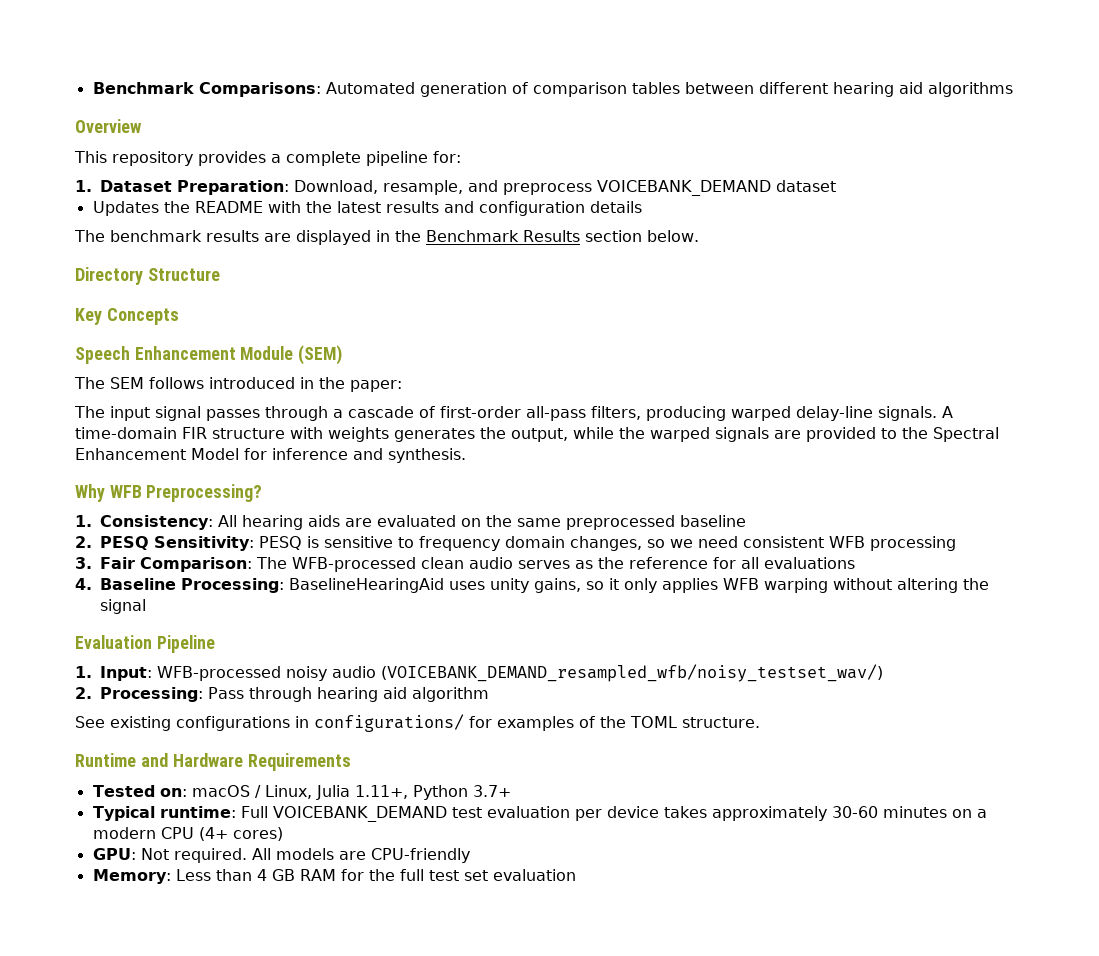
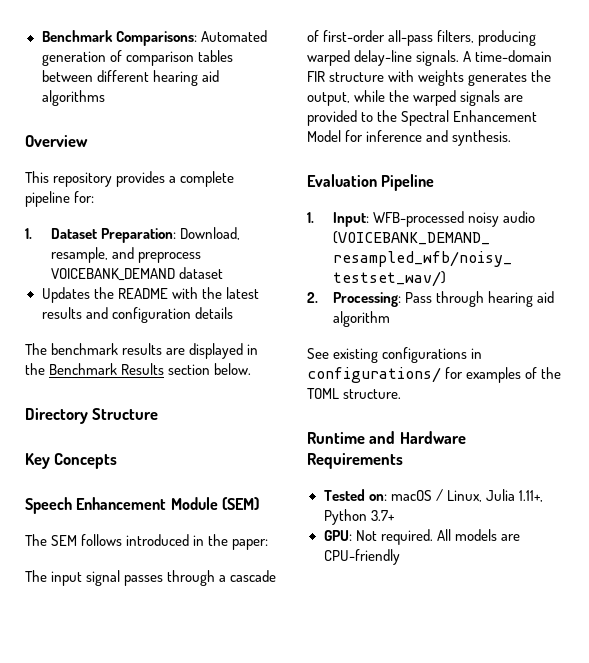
[75,484,263,502] [75,515,746,530] [75,536,956,551] [75,557,855,572] [75,578,989,593] [100,599,146,614] // Why WFB Preprocessing? // 1. Consistency: All hearing aids are evaluated on the same preprocessed baseline // 2. PESQ Sensitivity: PESQ is sensitive to frequency domain changes, so we need consistent WFB processing // 3. Fair Comparison: The WFB-processed clean audio serves as the reference for all evaluations // 4. Baseline Processing: BaselineHearingAid uses unity gains, so it only applies WFB warping without altering the signal -> (512, 138) none
[92,806,987,822] [92,827,283,841] // Typical runtime: Full VOICEBANK_DEMAND test evaluation per device takes approximately 30-60 minutes on a modern CPU (4+ cores) -> (395, 515) none
[92,869,576,884] // Memory: Less than 4 GB RAM for the full test set evaluation -> (400, 557) none

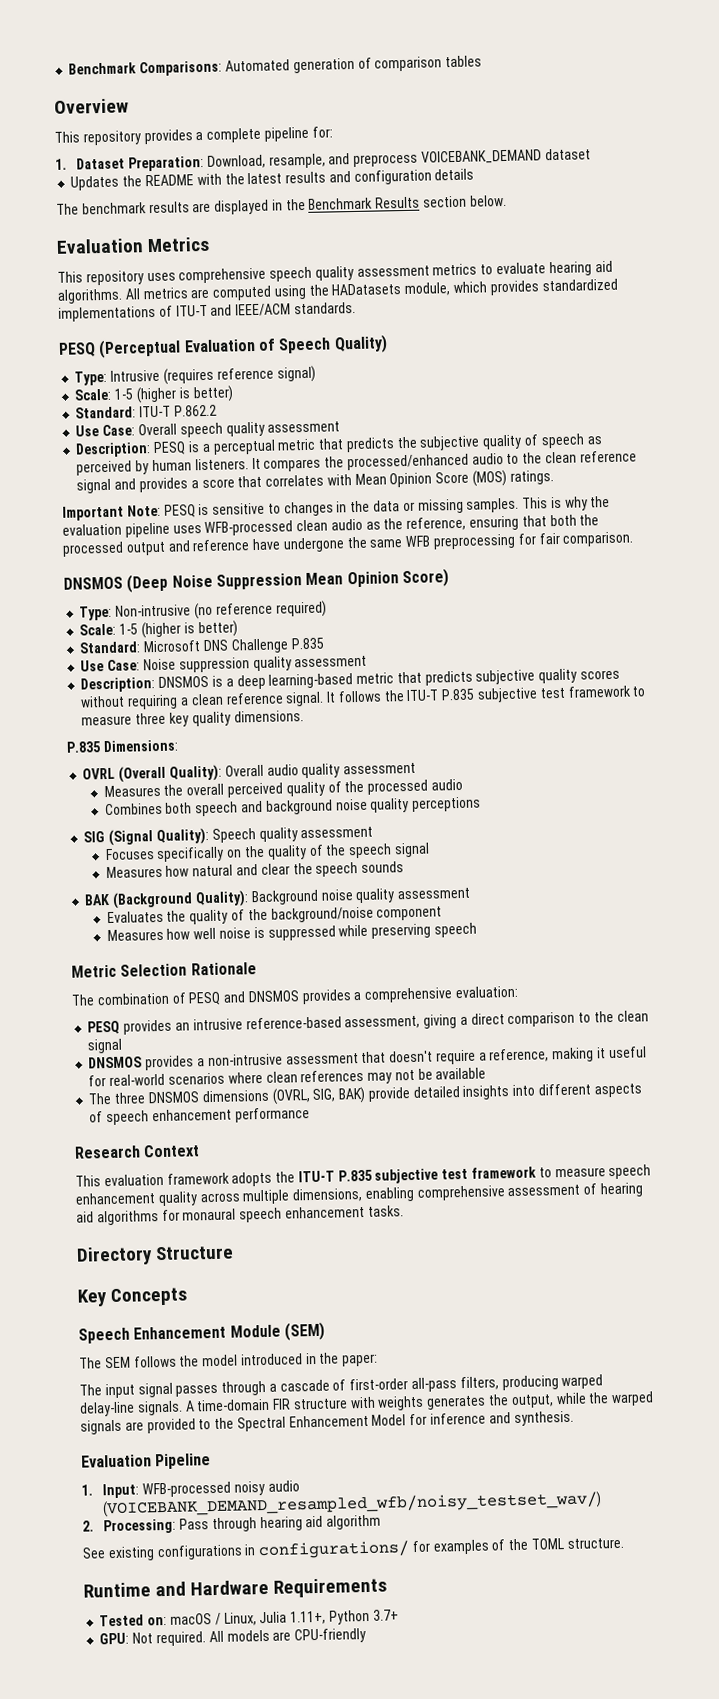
[41,70,219,86] [41,90,105,106] between different hearing aid algorithms -> (483, 61) none
(252, 369) none -> [56,236,211,254] [57,260,613,286] [57,278,618,304] [58,301,356,322] [58,334,388,359] [74,365,316,386] [74,385,234,404] [75,404,217,419] [75,421,341,438] [75,433,602,458] [76,450,637,476] [76,470,554,494] [62,495,611,521] [62,514,600,538] [62,531,635,557] [63,568,449,593] [79,600,327,621] [79,620,238,639] [79,637,324,654] [80,655,368,673] [80,668,620,693] [80,685,647,710] [81,710,304,727] [66,739,178,753] [82,762,417,783] [103,778,463,798] [104,796,482,817] [83,826,374,846] [104,842,430,863] [105,861,405,879] [84,887,471,909] [106,906,443,925] [106,922,477,942] [71,962,257,978] [71,985,519,1006] [87,1010,649,1035] [87,1038,123,1054] [88,1046,647,1071] [88,1067,487,1087] [88,1083,642,1105] [89,1107,310,1126] [74,1144,201,1159] [75,1164,652,1187] [75,1182,644,1207] [76,1205,404,1226] // Evaluation Metrics // This repository uses comprehensive speech quality assessment metrics to evaluate hearing aid algorithms. All metrics are computed using the HADatasets module, which provides standardized implementations of ITU-T and IEEE/ACM standards. // PESQ (Perceptual Evaluation of Speech Quality) // Type: Intrusive (requires reference signal) // Scale: 1-5 (higher is better) // Standard: ITU-T P.862.2 // Use Case: Overall speech quality assessment // Description: PESQ is a perceptual metric that predicts the subjective quality of speech as perceived by human listeners. It compares the processed/enhanced audio to the clean reference signal and provides a score that correlates with Mean Opinion Score (MOS) ratings. // Important Note: PESQ is sensitive to changes in the data or missing samples. This is why the evaluation pipeline uses WFB-processed clean audio as the reference, ensuring that both the processed output and reference have undergone the same WFB preprocessing for fair comparison. // DNSMOS (Deep Noise Suppression Mean Opinion Score) // Type: Non-intrusive (no reference required) // Scale: 1-5 (higher is better) // Standard: Microsoft DNS Challenge P.835 // Use Case: Noise suppression quality assessment // Description: DNSMOS is a deep learning-based metric that predicts subjective quality scores without requiring a clean reference signal. It follows the ITU-T P.835 subjective test framework to measure three key quality dimensions. // P.835 Dimensions: // OVRL (Overall Quality): Overall audio quality assessment // Measures the overall perceived quality of the processed audio // Combines both speech and background noise quality perceptions // SIG (Signal Quality): Speech quality assessment // Focuses specifically on the quality of the speech signal // Measures how natural and clear the speech sounds // BAK (Background Quality): Background noise quality assessment // Evaluates the quality of the background/noise component // Measures how well noise is suppressed while preserving speech // Metric Selection Rationale // The combination of PESQ and DNSMOS provides a comprehensive evaluation: // PESQ provides an intrusive reference-based assessment, giving a direct comparison to the clean signal // DNSMOS provides a non-intrusive assessment that doesn't require a reference, making it useful for real-world scenarios where clean references may not be available // The three DNSMOS dimensions (OVRL, SIG, BAK) provide detailed insights into different aspects of speech enhancement performance // Research Context // This evaluation framework adopts the ITU-T P.835 subjective test framework to measure speech enhancement quality across multiple dimensions, enabling comprehensive assessment of hearing aid algorithms for monaural speech enhancement tasks.
(123, 540) none -> [179,1354,239,1367] the model

